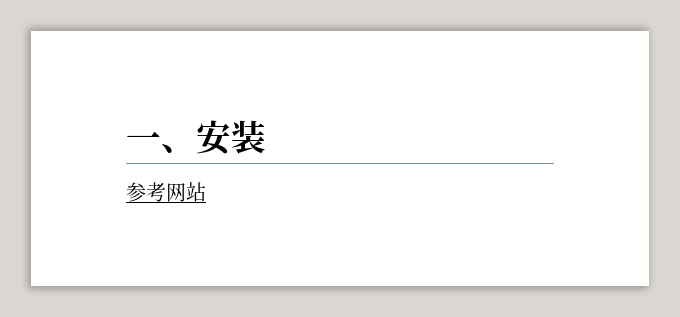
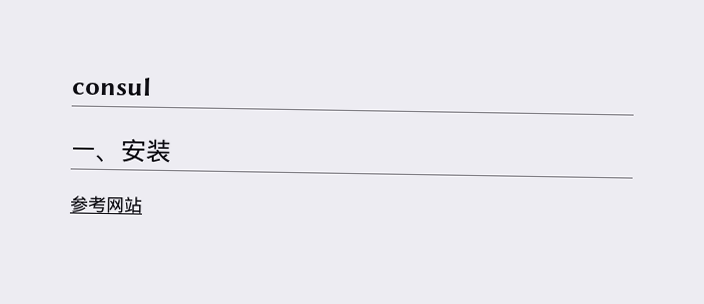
(126, 140) none -> [71,76,152,96] consul //

